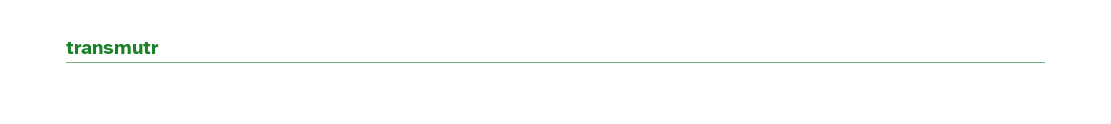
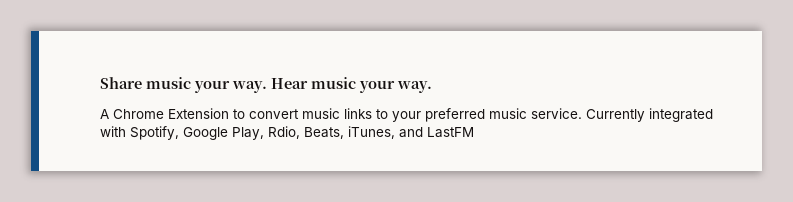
[66,42,159,54] transmutr -> [100,77,432,93] [100,108,713,122] [100,126,474,140] Share music your way. Hear music your way. // A Chrome Extension to convert music links to your preferred music service. Currently integrated with Spotify, Google Play, Rdio, Beats, iTunes, and LastFM

